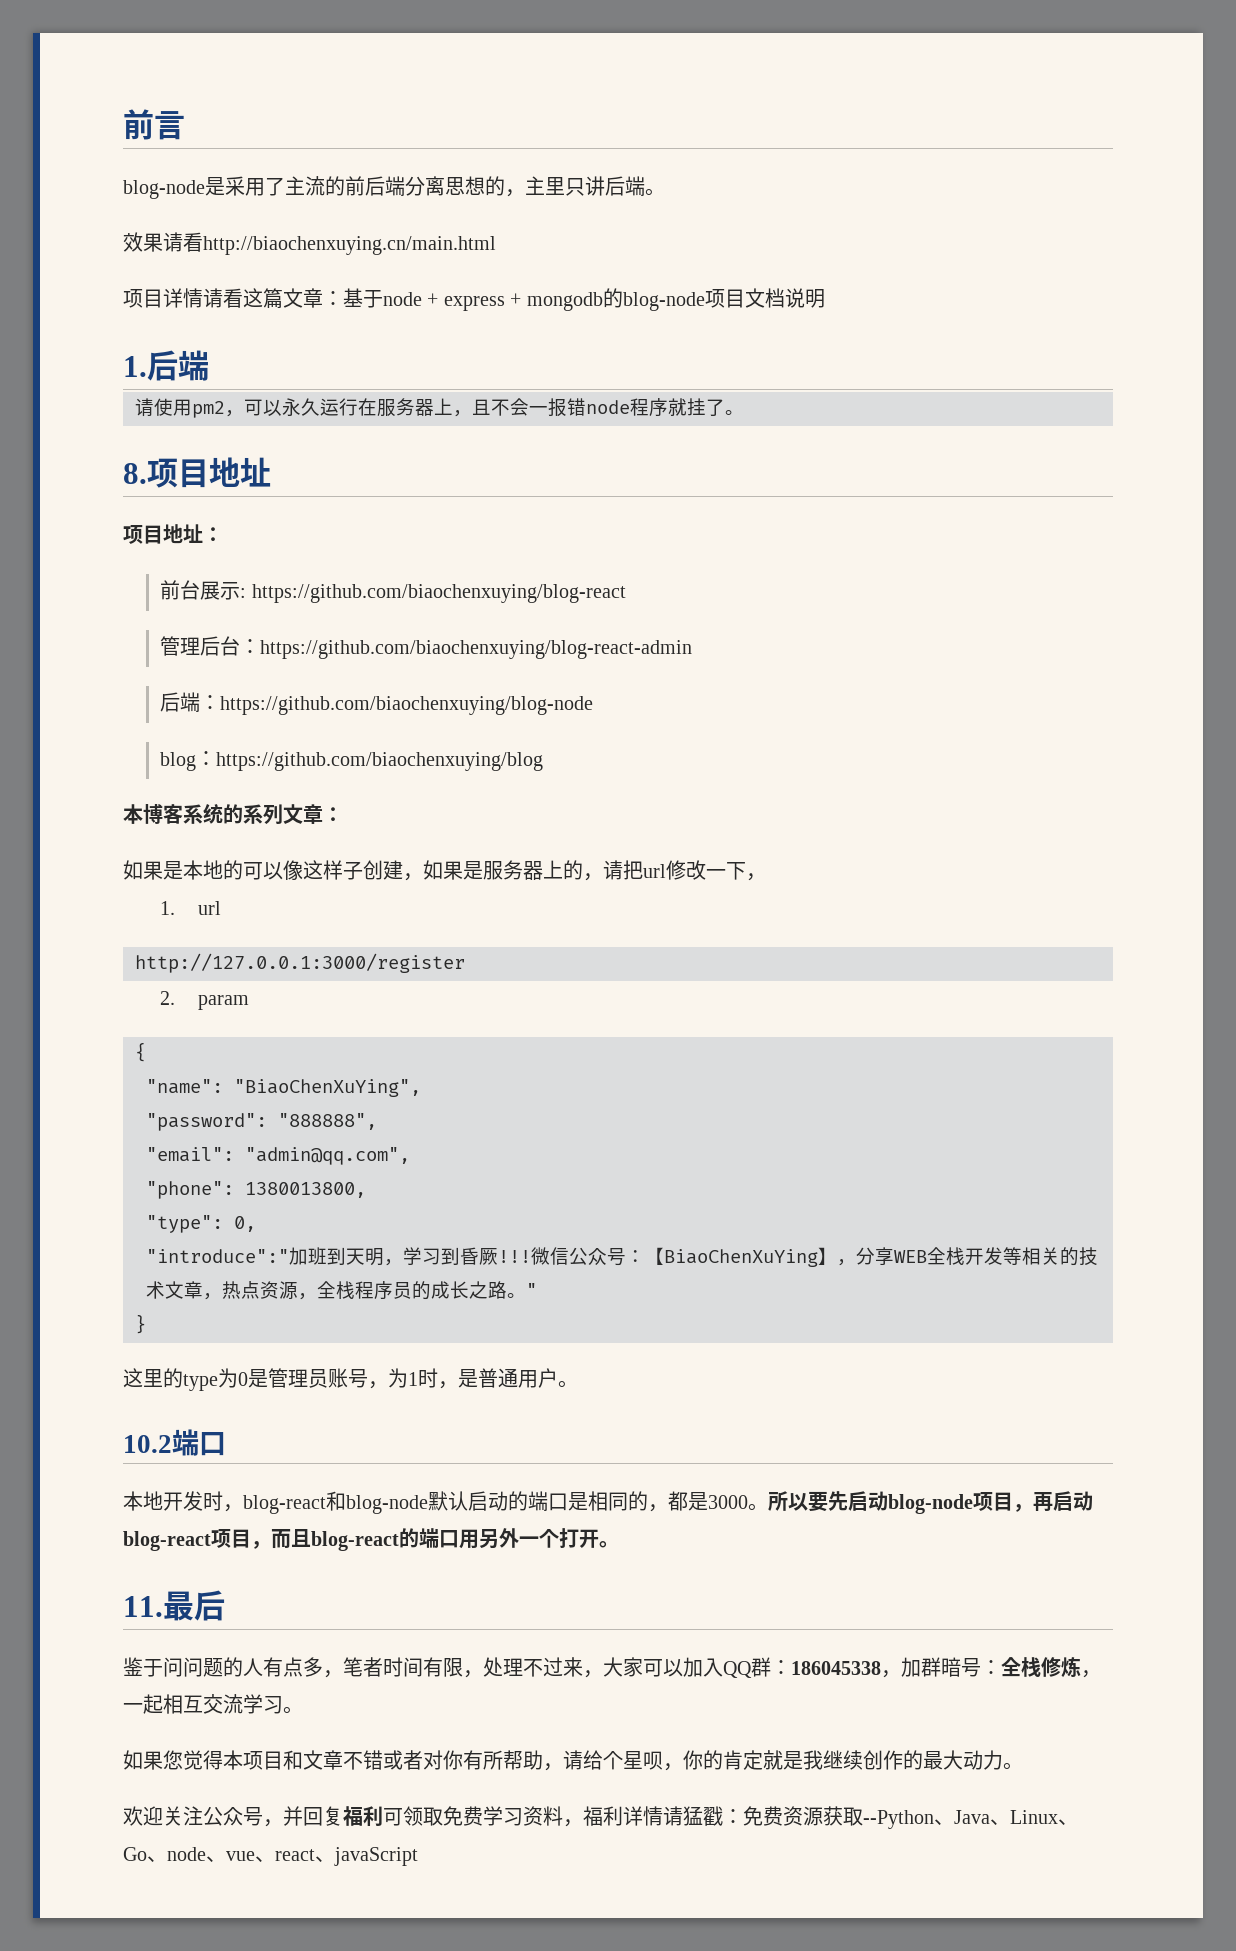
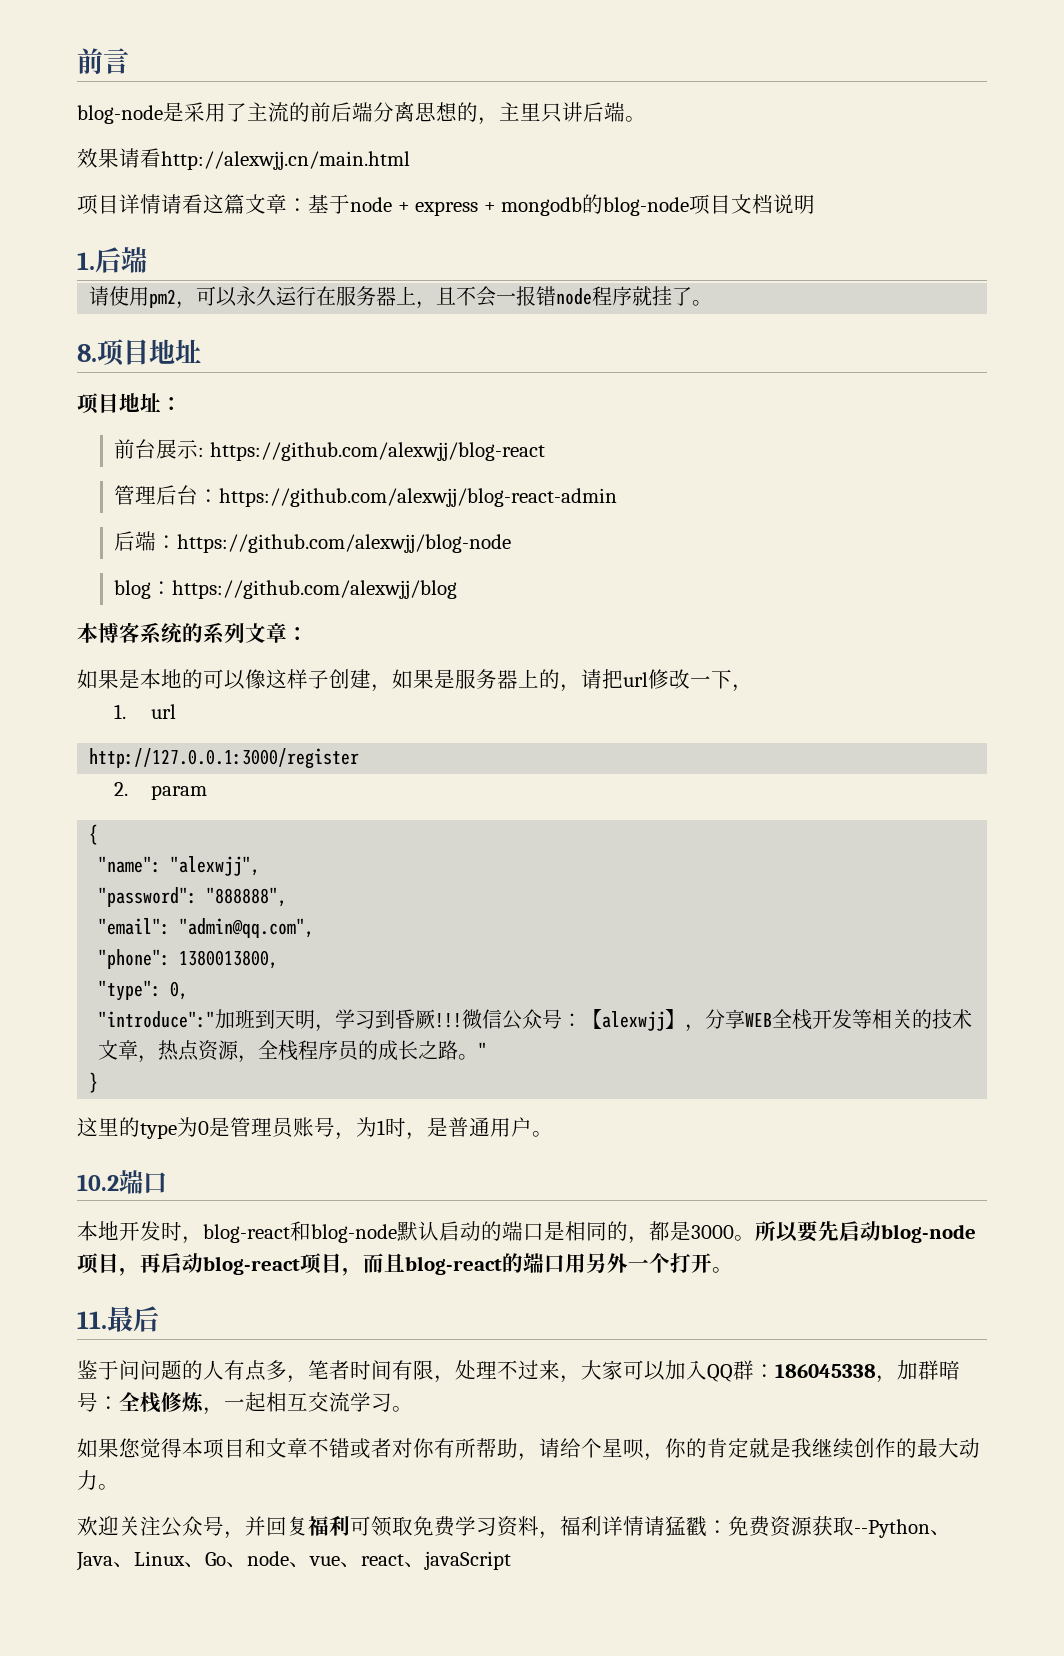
[203,236,496,255] http://biaochenxuying.cn/main.html -> [161,151,410,170] http://alexwjj.cn/main.html
[251,584,626,603] https://github.com/biaochenxuying/blog-react -> [209,442,545,461] https://github.com/alexwjj/blog-react
[260,640,693,659] https://github.com/biaochenxuying/blog-react-admin -> [219,488,618,507] https://github.com/alexwjj/blog-react-admin
[220,696,594,715] https://github.com/biaochenxuying/blog-node -> [177,534,512,553] https://github.com/alexwjj/blog-node
[216,752,544,771] https://github.com/biaochenxuying/blog -> [172,580,458,599] https://github.com/alexwjj/blog
[234,1079,421,1097] "BiaoChenXuYing", -> [170,856,261,876] "alexwjj",
[664,1249,818,1267] BiaoChenXuYing -> [602,1011,666,1031] alexwjj

